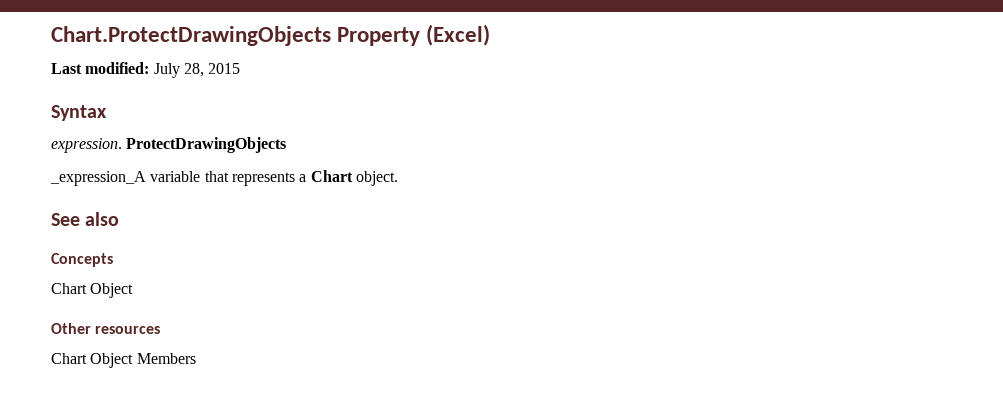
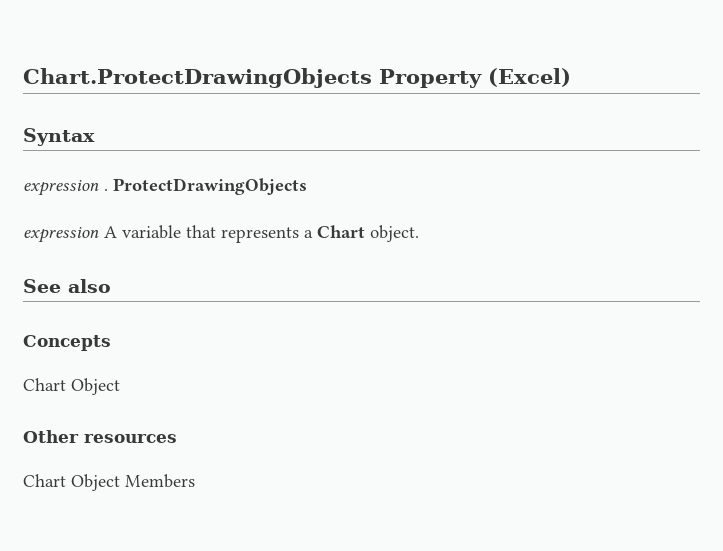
[51,62,241,78] // Last modified: July 28, 2015 -> (571, 77) none
[51,138,122,153] expression. -> [23,180,108,196] expression .
[50,171,146,186] _expression_A -> [23,226,117,243] expression A

